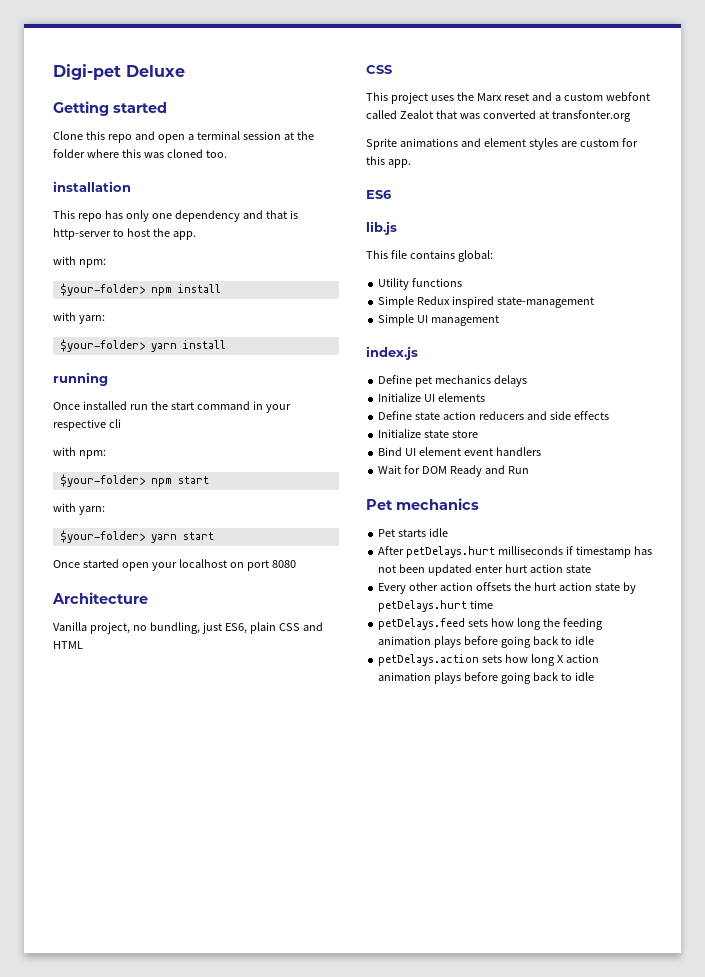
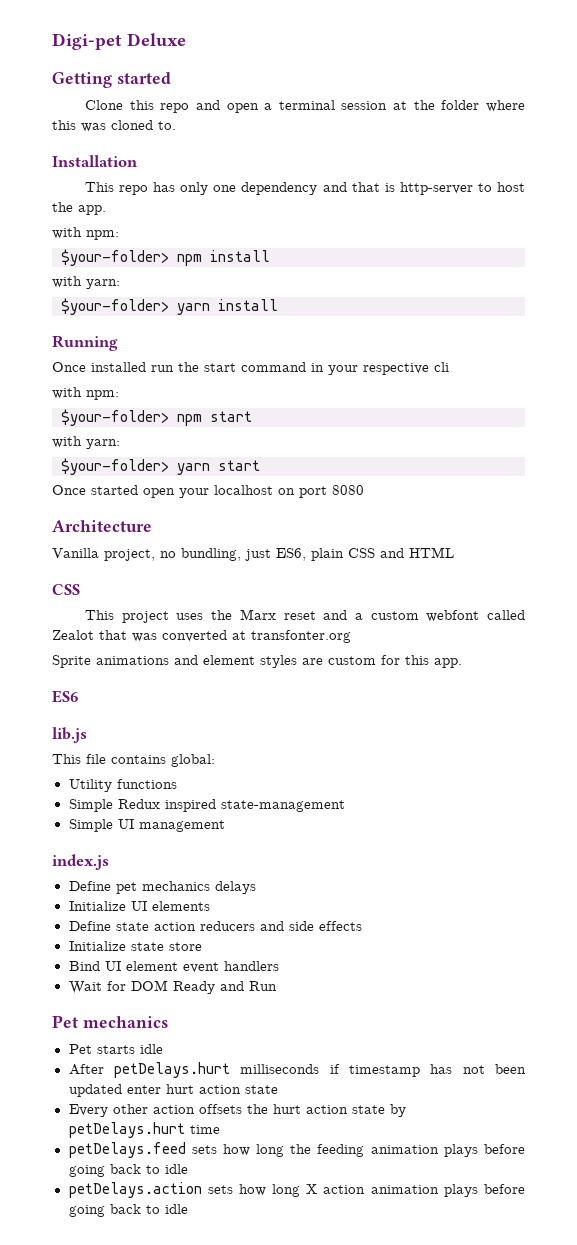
[205,150,227,158] [53,181,131,192] too. // installation -> [158,121,176,130] [52,155,138,167] to. // Installation
[53,372,108,386] running -> [52,335,118,351] Running

